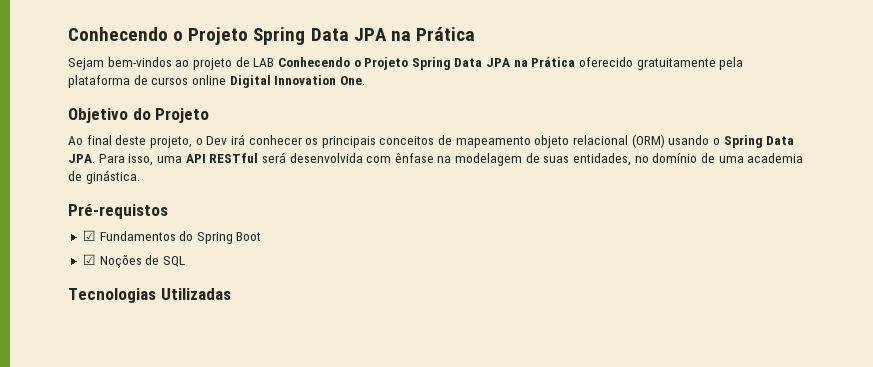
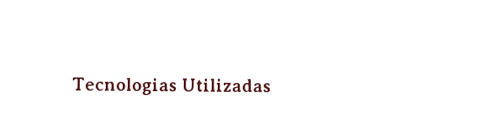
[68,27,475,45] [68,57,744,70] [68,75,365,88] [68,108,210,123] [68,134,795,148] [68,152,804,166] [68,170,140,184] [68,204,168,219] [82,230,262,244] [82,254,185,268] Conhecendo o Projeto Spring Data JPA na Prática // Sejam bem-vindos ao projeto de LAB Conhecendo o Projeto Spring Data JPA na Prática oferecido gratuitamente pela plataforma de cursos online Digital Innovation One. // Objetivo do Projeto // Ao final deste projeto, o Dev irá conhecer os principais conceitos de mapeamento objeto relacional (ORM) usando o Spring Data JPA. Para isso, uma API RESTful será desenvolvida com ênfase na modelagem de suas entidades, no domínio de uma academia de ginástica. // Pré-requistos // ☑ Fundamentos do Spring Boot // ☑ Noções de SQL // -> (71, 86) none

